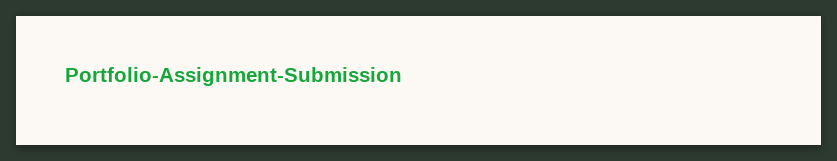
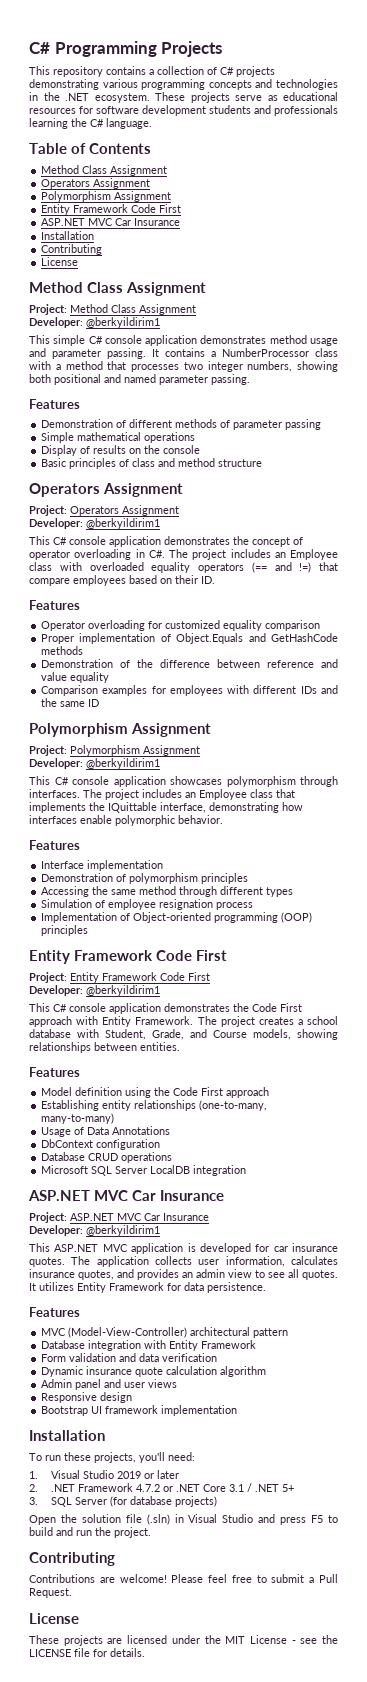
[65,67,402,86] Portfolio-Assignment-Submission -> [29,41,223,57] [29,66,275,77] [29,79,338,90] [29,92,338,103] [29,105,338,116] [29,118,152,129] [29,143,152,154] [41,165,168,176] [41,178,151,189] [41,191,172,202] [41,204,182,215] [41,218,181,226] [41,231,95,240] [41,244,103,255] [41,257,79,266] [29,282,207,296] [29,304,196,315] [29,317,160,328] [29,335,338,346] [29,348,338,359] [29,361,338,372] [29,374,250,385] [29,399,80,409] [41,419,322,430] [41,432,196,443] [41,445,201,456] [41,458,263,469] [29,483,184,497] [29,505,179,516] [29,518,160,529] [29,536,303,547] [29,549,338,560] [29,562,338,573] [29,575,215,586] [29,600,80,610] [41,620,321,631] [41,633,338,644] [41,646,84,655] [41,659,338,668] [41,672,110,683] [41,685,338,696] [41,698,100,707] [29,723,212,737] [29,745,200,756] [29,758,160,769] [29,776,338,787] [29,789,295,800] [29,802,303,813] [29,815,223,826] [29,840,80,850] [41,860,164,871] [41,873,249,884] [41,886,294,897] [41,899,254,910] [41,912,313,923] [41,925,89,936] [29,950,228,964] [29,972,210,983] [29,985,160,996] [29,1003,302,1014] [29,1016,338,1027] [29,1029,338,1040] [29,1042,180,1053] [29,1067,80,1077] [41,1087,270,1098] [41,1100,268,1111] [41,1113,115,1124] [41,1126,171,1137] [41,1139,161,1150] [41,1152,173,1163] [41,1165,247,1176] [28,1190,225,1201] [29,1212,209,1223] [29,1225,160,1236] [29,1243,338,1254] [29,1256,338,1267] [29,1269,338,1280] [29,1282,266,1293] [29,1307,80,1317] [41,1327,289,1338] [41,1340,257,1351] [41,1353,218,1362] [41,1366,267,1377] [41,1379,178,1390] [41,1392,133,1403] [41,1405,238,1416] [29,1430,105,1441] [29,1452,195,1463] [29,1470,179,1479] [29,1483,294,1492] [29,1496,217,1507] [29,1514,338,1525] [29,1527,151,1538] [29,1552,115,1566] [29,1574,338,1583] [29,1588,72,1598] [29,1613,79,1624] [29,1635,338,1646] [29,1648,145,1657] C# Programming Projects // This repository contains a collection of C# projects demonstrating various programming concepts and technologies in the .NET ecosystem. These projects serve as educational resources for software development students and professionals learning the C# language. // Table of Contents // Method Class Assignment // Operators Assignment // Polymorphism Assignment // Entity Framework Code First // ASP.NET MVC Car Insurance // Installation // Contributing // License // Method Class Assignment // Project: Method Class Assignment // Developer: @berkyildirim1 // This simple C# console application demonstrates method usage and parameter passing. It contains a NumberProcessor class with a method that processes two integer numbers, showing both positional and named parameter passing. // Features // Demonstration of different methods of parameter passing // Simple mathematical operations // Display of results on the console // Basic principles of class and method structure // Operators Assignment // Project: Operators Assignment // Developer: @berkyildirim1 // This C# console application demonstrates the concept of operator overloading in C#. The project includes an Employee class with overloaded equality operators (== and !=) that compare employees based on their ID. // Features // Operator overloading for customized equality comparison // Proper implementation of Object.Equals and GetHashCode methods // Demonstration of the difference between reference and value equality // Comparison examples for employees with different IDs and the same ID // Polymorphism Assignment // Project: Polymorphism Assignment // Developer: @berkyildirim1 // This C# console application showcases polymorphism through interfaces. The project includes an Employee class that implements the IQuittable interface, demonstrating how interfaces enable polymorphic behavior. // Features // Interface implementation // Demonstration of polymorphism principles // Accessing the same method through different types // Simulation of employee resignation process // Implementation of Object-oriented programming (OOP) principles // Entity Framework Code First // Project: Entity Framework Code First // Developer: @berkyildirim1 // This C# console application demonstrates the Code First approach with Entity Framework. The project creates a school database with Student, Grade, and Course models, showing relationships between entities. // Features // Model definition using the Code First approach // Establishing entity relationships (one-to-many, many-to-many) // Usage of Data Annotations // DbContext configuration // Database CRUD operations // Microsoft SQL Server LocalDB integration // ASP.NET MVC Car Insurance // Project: ASP.NET MVC Car Insurance // Developer: @berkyildirim1 // This ASP.NET MVC application is developed for car insurance quotes. The application collects user information, calculates insurance quotes, and provides an admin view to see all quotes. It utilizes Entity Framework for data persistence. // Features // MVC (Model-View-Controller) architectural pattern // Database integration with Entity Framework // Form validation and data verification // Dynamic insurance quote calculation algorithm // Admin panel and user views // Responsive design // Bootstrap UI framework implementation // Installation // To run these projects, you'll need: // 1. Visual Studio 2019 or later // 2. .NET Framework 4.7.2 or .NET Core 3.1 / .NET 5+ // 3. SQL Server (for database projects) // Open the solution file (.sln) in Visual Studio and press F5 to build and run the project. // Contributing // Contributions are welcome! Please feel free to submit a Pull Request. // License // These projects are licensed under the MIT License - see the LICENSE file for details.

